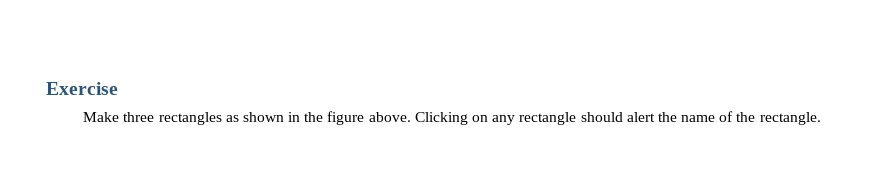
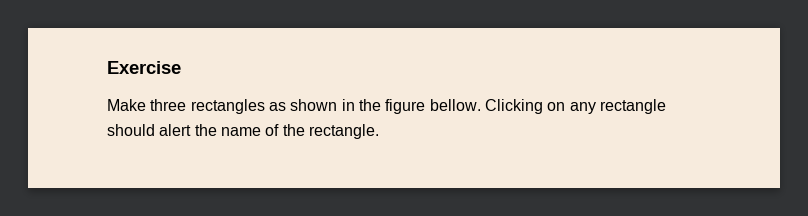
[368,112,411,122] above. -> [429,99,481,111] bellow.

